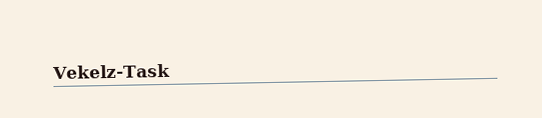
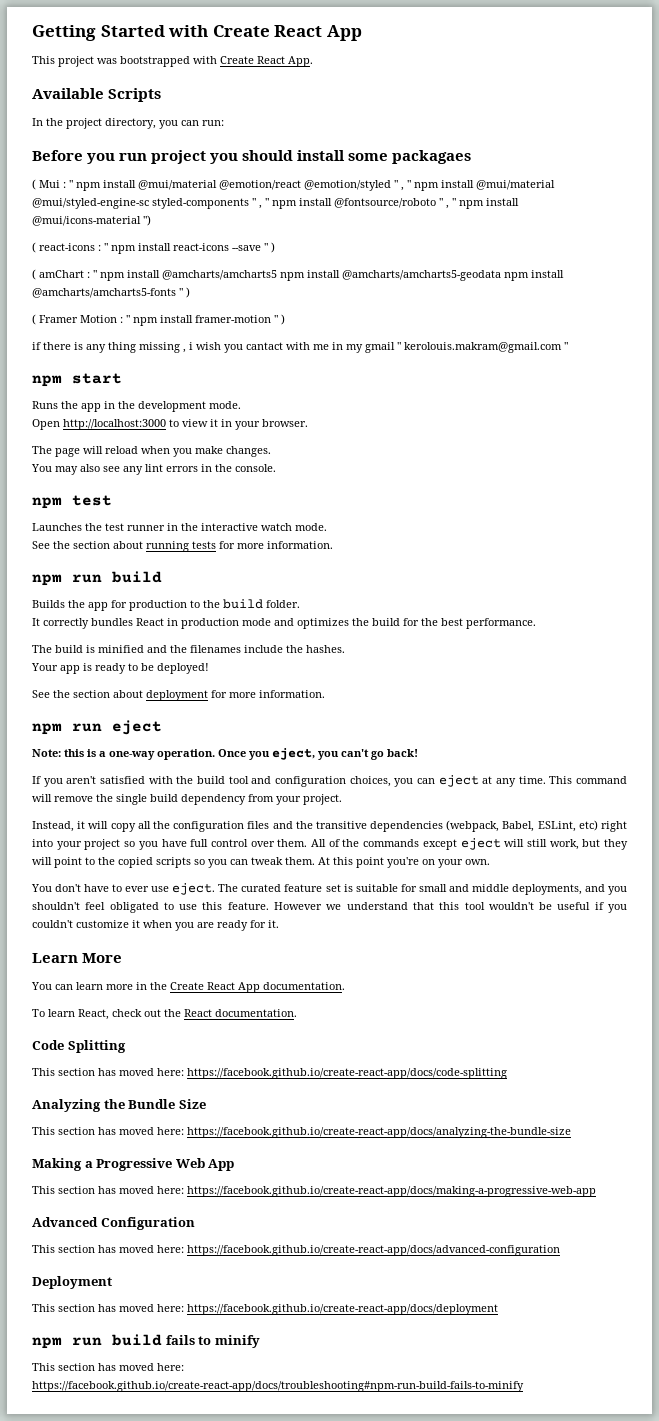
[52,63,171,80] Vekelz-Task -> [32,25,362,41] [32,56,313,67] [32,88,162,102] [32,118,224,129] [32,150,472,164] [32,179,555,191] [32,198,519,209] [32,215,151,226] [32,242,275,254] [32,269,564,281] [32,287,190,298] [32,314,285,326] [32,342,568,353] [32,373,122,387] [32,401,241,412] [32,419,308,430] [32,446,271,457] [31,464,276,475] [32,495,112,509] [32,523,327,531] [32,541,333,552] [32,571,162,586] [32,599,300,611] [32,618,536,629] [32,645,345,653] [31,663,209,674] [32,690,325,701] [32,720,162,735] [32,748,418,760] [32,775,627,787] [32,794,342,805] [32,820,627,832] [32,838,628,850] [32,857,490,868] [31,883,627,895] [32,902,627,913] [32,920,279,931] [32,953,123,963] [31,982,345,993] [32,1009,297,1020] [32,1040,126,1053] [32,1068,507,1079] [32,1099,206,1112] [32,1127,571,1138] [32,1158,235,1171] [32,1186,596,1197] [32,1217,195,1230] [32,1245,560,1256] [32,1276,112,1289] [32,1304,498,1315] [32,1334,260,1349] [32,1363,184,1371] [32,1381,524,1392] Getting Started with Create React App // This project was bootstrapped with Create React App. // Available Scripts // In the project directory, you can run: // Before you run project you should install some packagaes // ( Mui : " npm install @mui/material @emotion/react @emotion/styled " , " npm install @mui/material @mui/styled-engine-sc styled-components " , " npm install @fontsource/roboto " , " npm install @mui/icons-material ") // ( react-icons : " npm install react-icons --save " ) // ( amChart : " npm install @amcharts/amcharts5 npm install @amcharts/amcharts5-geodata npm install @amcharts/amcharts5-fonts " ) // ( Framer Motion : " npm install framer-motion " ) // if there is any thing missing , i wish you cantact with me in my gmail " kerolouis.makram@gmail.com " // npm start // Runs the app in the development mode. // Open http://localhost:3000 to view it in your browser. // The page will reload when you make changes. // You may also see any lint errors in the console. // npm test // Launches the test runner in the interactive watch mode. // See the section about running tests for more information. // npm run build // Builds the app for production to the build folder. // It correctly bundles React in production mode and optimizes the build for the best performance. // The build is minified and the filenames include the hashes. // Your app is ready to be deployed! // See the section about deployment for more information. // npm run eject // Note: this is a one-way operation. Once you eject, you can't go back! // If you aren't satisfied with the build tool and configuration choices, you can eject at any time. This command will remove the single build dependency from your project. // Instead, it will copy all the configuration files and the transitive dependencies (webpack, Babel, ESLint, etc) right into your project so you have full control over them. All of the commands except eject will still work, but they will point to the copied scripts so you can tweak them. At this point you're on your own. // You don't have to ever use eject. The curated feature set is suitable for small and middle deployments, and you shouldn't feel obligated to use this feature. However we understand that this tool wouldn't be useful if you couldn't customize it when you are ready for it. // Learn More // You can learn more in the Create React App documentation. // To learn React, check out the React documentation. // Code Splitting // This section has moved here: https://facebook.github.io/create-react-app/docs/code-splitting // Analyzing the Bundle Size // This section has moved here: https://facebook.github.io/create-react-app/docs/analyzing-the-bundle-size // Making a Progressive Web App // This section has moved here: https://facebook.github.io/create-react-app/docs/making-a-progressive-web-app // Advanced Configuration // This section has moved here: https://facebook.github.io/create-react-app/docs/advanced-configuration // Deployment // This section has moved here: https://facebook.github.io/create-react-app/docs/deployment // npm run build fails to minify // This section has moved here: https://facebook.github.io/create-react-app/docs/troubleshooting#npm-run-build-fails-to-minify

